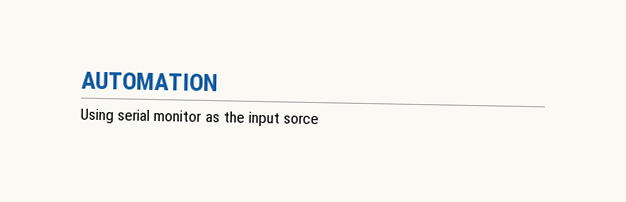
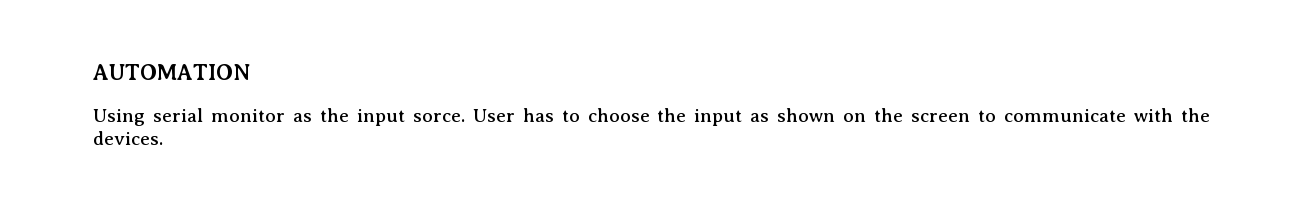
[283,114,320,125] sorce -> [412,108,1211,126] [93,131,163,145] sorce. User has to choose the input as shown on the screen to communicate with the devices.

